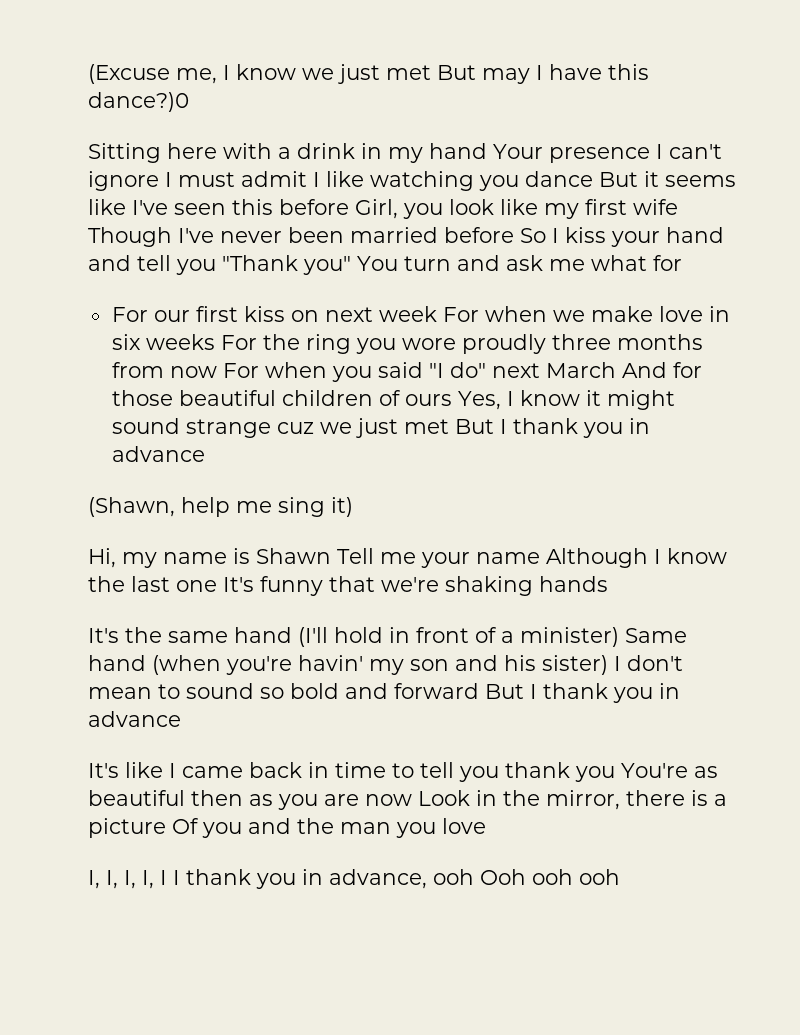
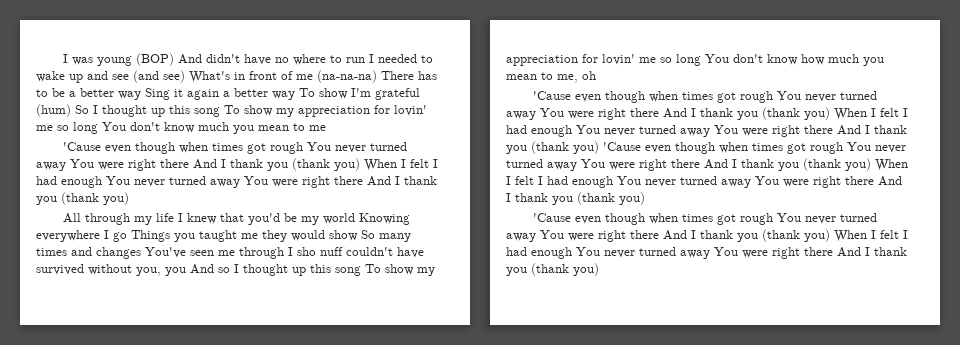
[88,64,649,84] [88,92,189,112] [88,143,722,163] [88,171,736,191] [88,199,678,219] [88,227,724,247] [88,255,682,275] [111,306,730,322] [111,334,703,354] [111,362,702,382] [111,390,675,410] [111,418,650,438] [111,446,205,462] [88,497,353,517] [88,548,727,568] [88,576,608,596] [88,627,687,647] [88,655,683,675] [88,683,680,703] [88,711,181,727] [88,762,718,782] [88,790,727,810] [88,818,486,838] [88,869,620,889] (Excuse me, I know we just met But may I have this dance?)0 // Sitting here with a drink in my hand Your presence I can't ignore I must admit I like watching you dance But it seems like I've seen this before Girl, you look like my first wife Though I've never been married before So I kiss your hand and tell you "Thank you" You turn and ask me what for // For our first kiss on next week For when we make love in six weeks For the ring you wore proudly three months from now For when you said "I do" next March And for those beautiful children of ours Yes, I know it might sound strange cuz we just met But I thank you in advance // (Shawn, help me sing it) // Hi, my name is Shawn Tell me your name Although I know the last one It's funny that we're shaking hands // It's the same hand (I'll hold in front of a minister) Same hand (when you're havin' my son and his sister) I don't mean to sound so bold and forward But I thank you in advance // It's like I came back in time to tell you thank you You're as beautiful then as you are now Look in the mirror, there is a picture Of you and the man you love // I, I, I, I, I I thank you in advance, ooh Ooh ooh ooh -> [62,53,433,66] [36,70,437,83] [36,88,420,100] [36,104,427,117] [36,122,326,134] [62,142,407,154] [36,158,438,171] [36,176,437,188] [36,192,129,205] [62,213,410,225] [36,230,411,242] [36,247,424,259] [36,264,435,276] [506,54,884,66] [506,71,596,83] [532,91,877,103] [506,107,908,120] [506,125,907,137] [506,141,906,154] [506,158,908,171] [506,176,902,188] [506,192,645,205] [532,213,877,225] [506,229,908,242] [506,247,907,259] [506,263,599,276] I was young (BOP) And didn't have no where to run I needed to wake up and see (and see) What's in front of me (na-na-na) There has to be a better way Sing it again a better way To show I'm grateful (hum) So I thought up this song To show my appreciation for lovin' me so long You don't know much you mean to me // 'Cause even though when times got rough You never turned away You were right there And I thank you (thank you) When I felt I had enough You never turned away You were right there And I thank you (thank you) // All through my life I knew that you'd be my world Knowing everywhere I go Things you taught me they would show So many times and changes You've seen me through I sho nuff couldn't have survived without you, you And so I thought up this song To show my appreciation for lovin' me so long You don't know how much you mean to me, oh // 'Cause even though when times got rough You never turned away You were right there And I thank you (thank you) When I felt I had enough You never turned away You were right there And I thank you (thank you) 'Cause even though when times got rough You never turned away You were right there And I thank you (thank you) When I felt I had enough You never turned away You were right there And I thank you (thank you) // 'Cause even though when times got rough You never turned away You were right there And I thank you (thank you) When I felt I had enough You never turned away You were right there And I thank you (thank you)

